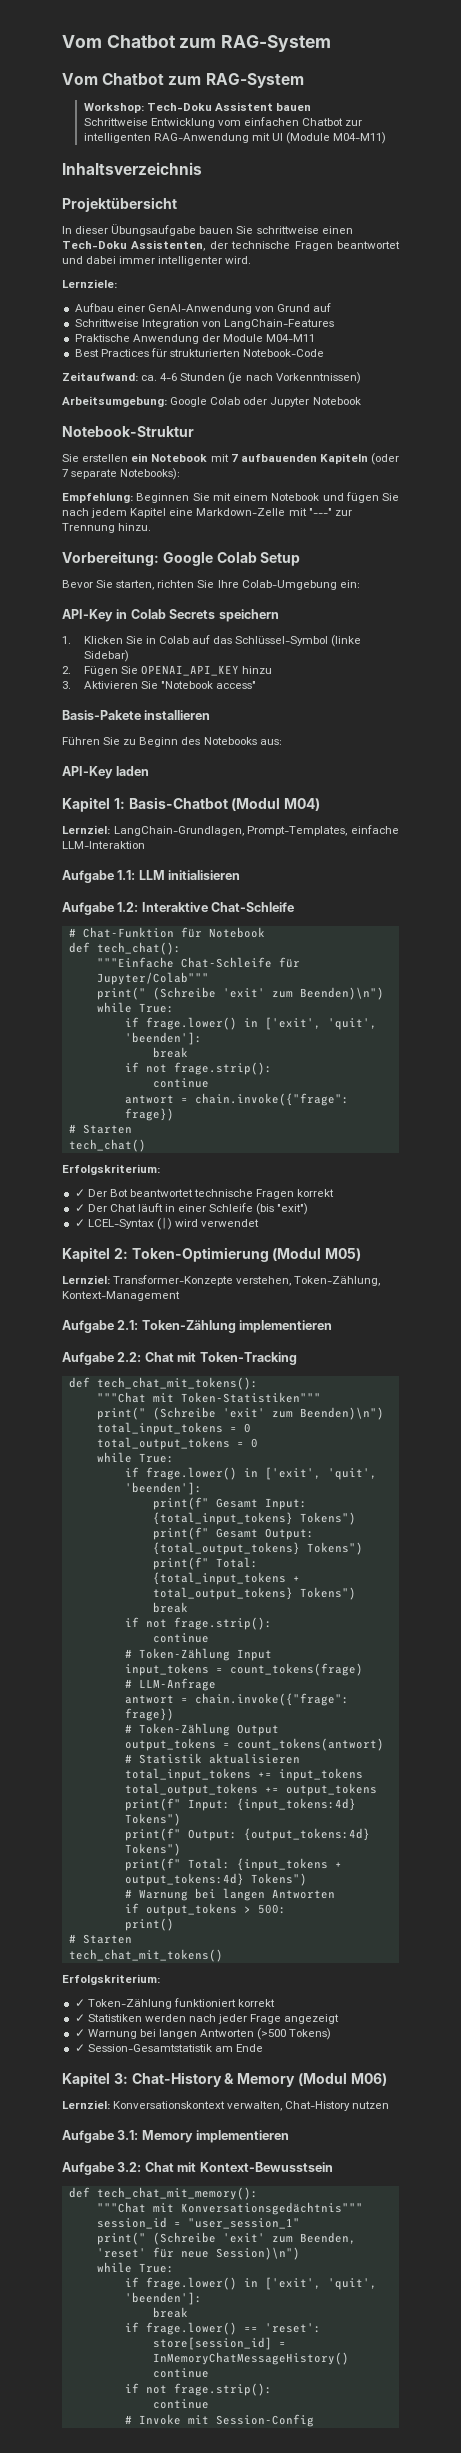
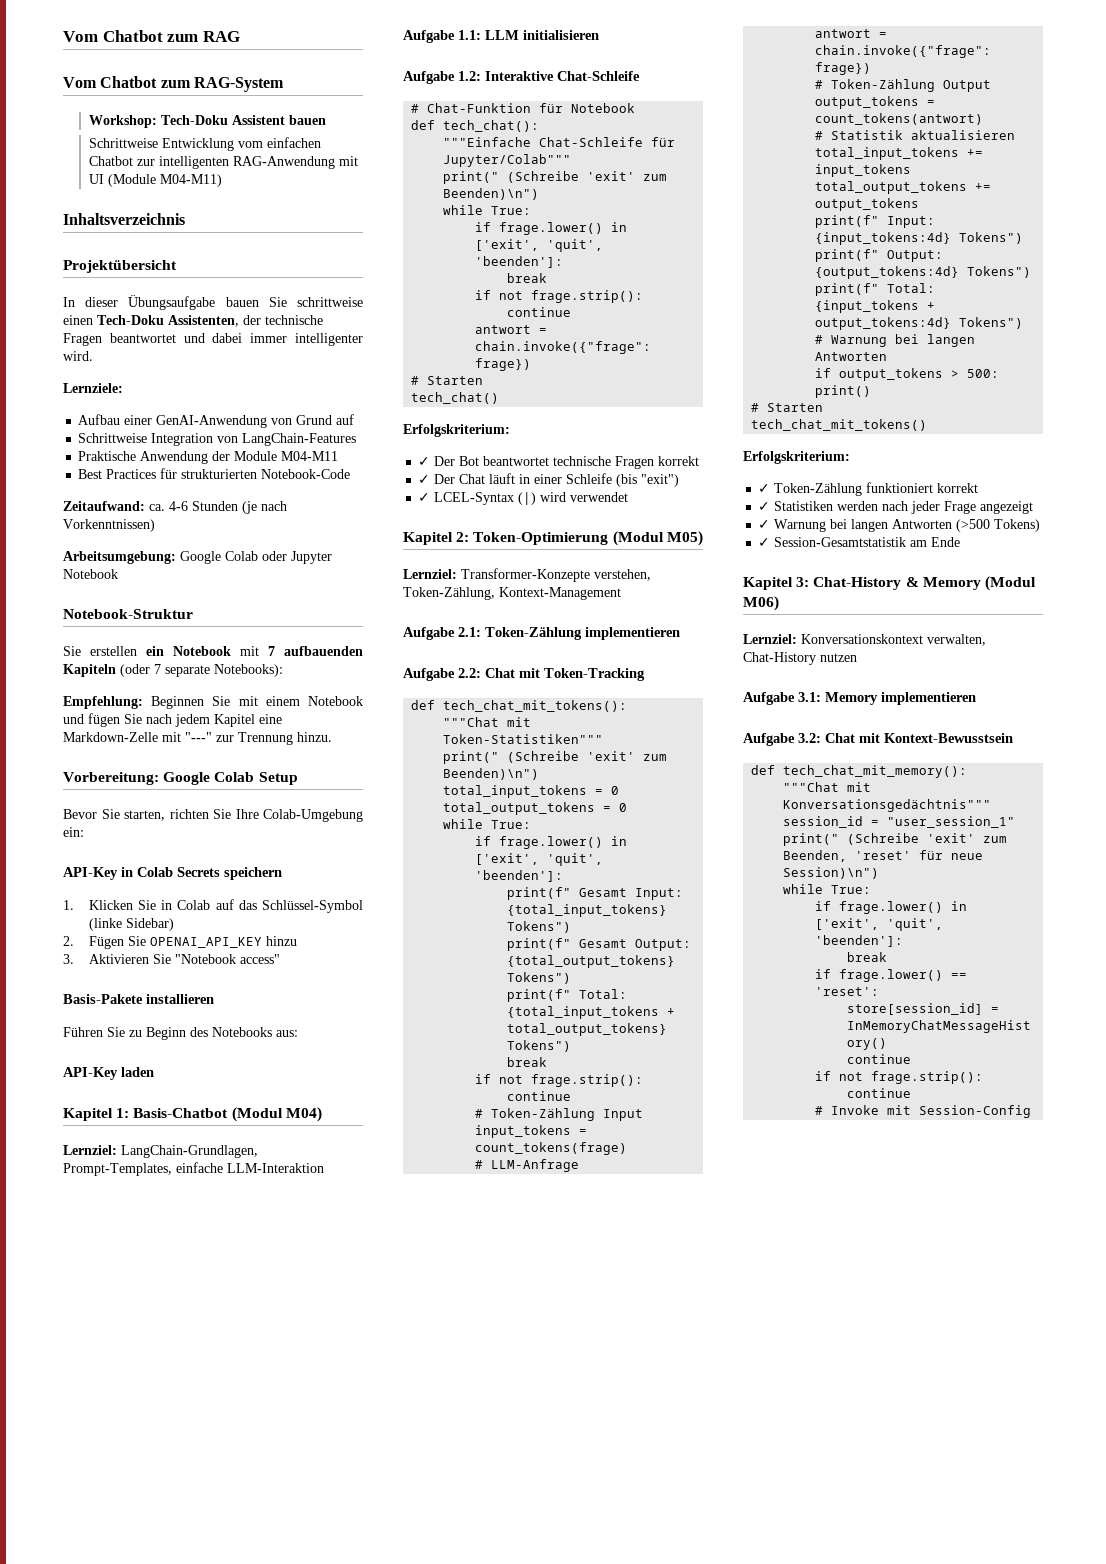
[62,35,332,52] Vom Chatbot zum RAG-System -> [63,30,240,42] Vom Chatbot zum RAG

